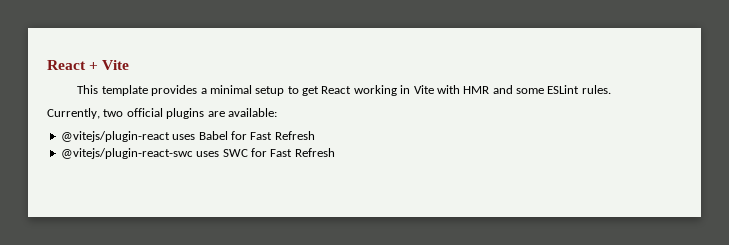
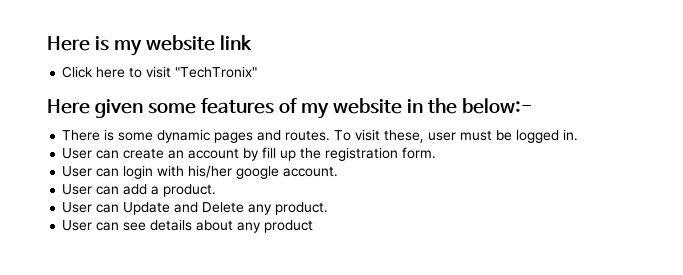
[47,60,130,70] [77,85,611,96] [47,108,277,119] [60,131,315,142] [60,148,335,159] React + Vite // This template provides a minimal setup to get React working in Vite with HMR and some ESLint rules. // Currently, two official plugins are available: // @vitejs/plugin-react uses Babel for Fast Refresh // @vitejs/plugin-react-swc uses SWC for Fast Refresh -> [47,35,252,56] [62,66,258,78] [47,98,532,119] [62,129,579,143] [62,147,437,161] [62,165,339,179] [62,184,217,197] [62,202,329,215] [62,219,314,233] Here is my website link // Click here to visit "TechTronix" // Here given some features of my website in the below:- // There is some dynamic pages and routes. To visit these, user must be logged in. // User can create an account by fill up the registration form. // User can login with his/her google account. // User can add a product. // User can Update and Delete any product. // User can see details about any product

